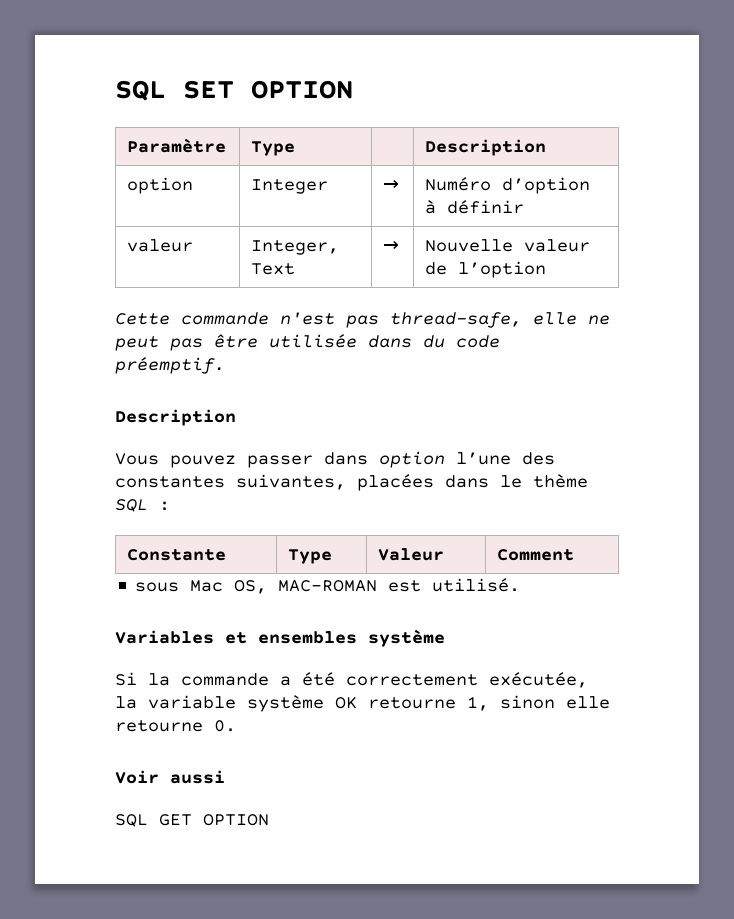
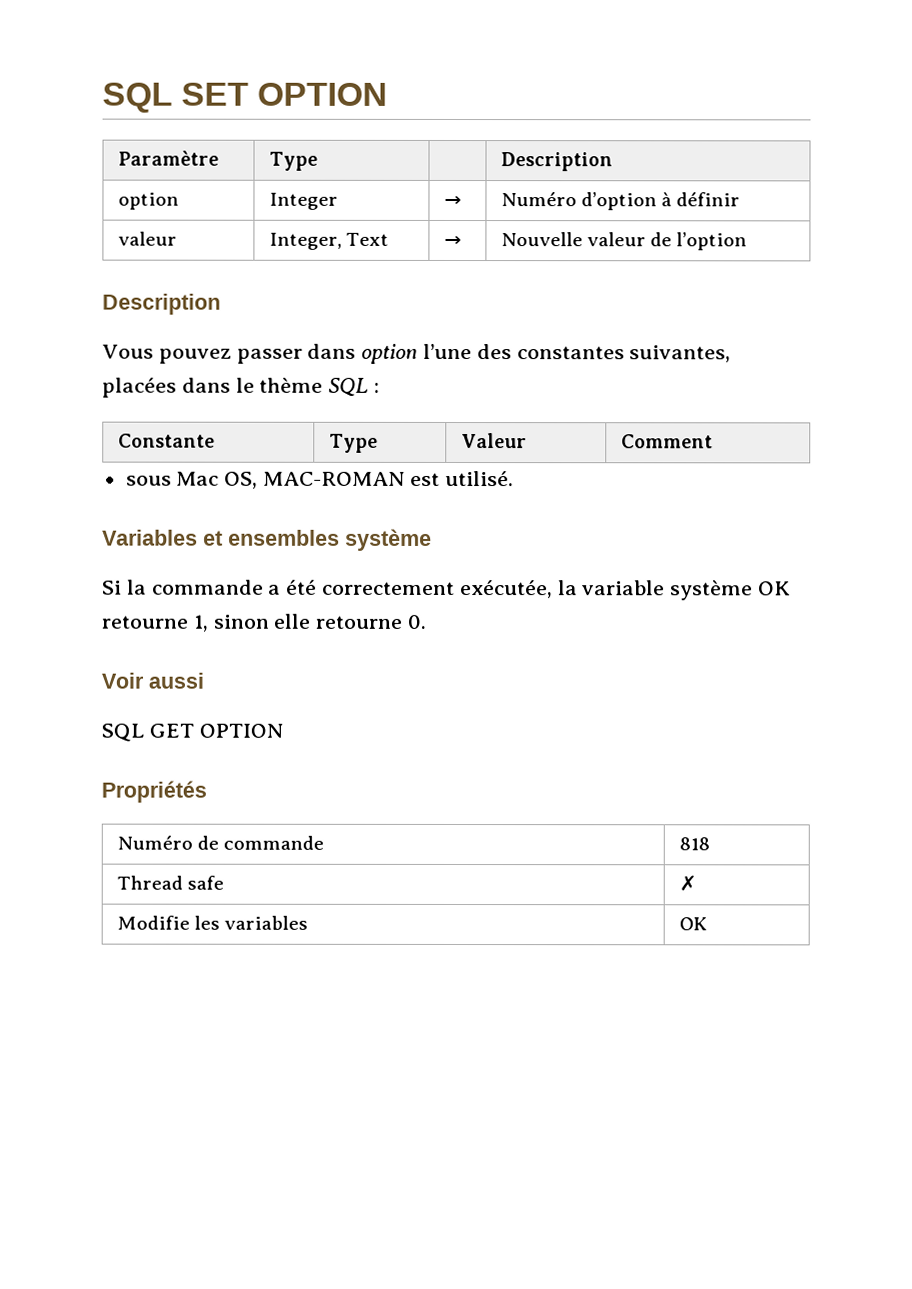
[115,312,610,328] [115,334,500,351] [115,357,225,374] // Cette commande n'est pas thread-safe, elle ne peut pas être utilisée dans du code préemptif. -> (748, 241) none
(269, 820) none -> [101,780,207,803] [116,835,325,850] [678,837,710,851] [116,875,224,890] [678,875,697,892] [116,915,309,930] [678,917,708,931] // Propriétés // Numéro de commande | 818 // Thread safe | ✗ // Modifie les variables | OK

